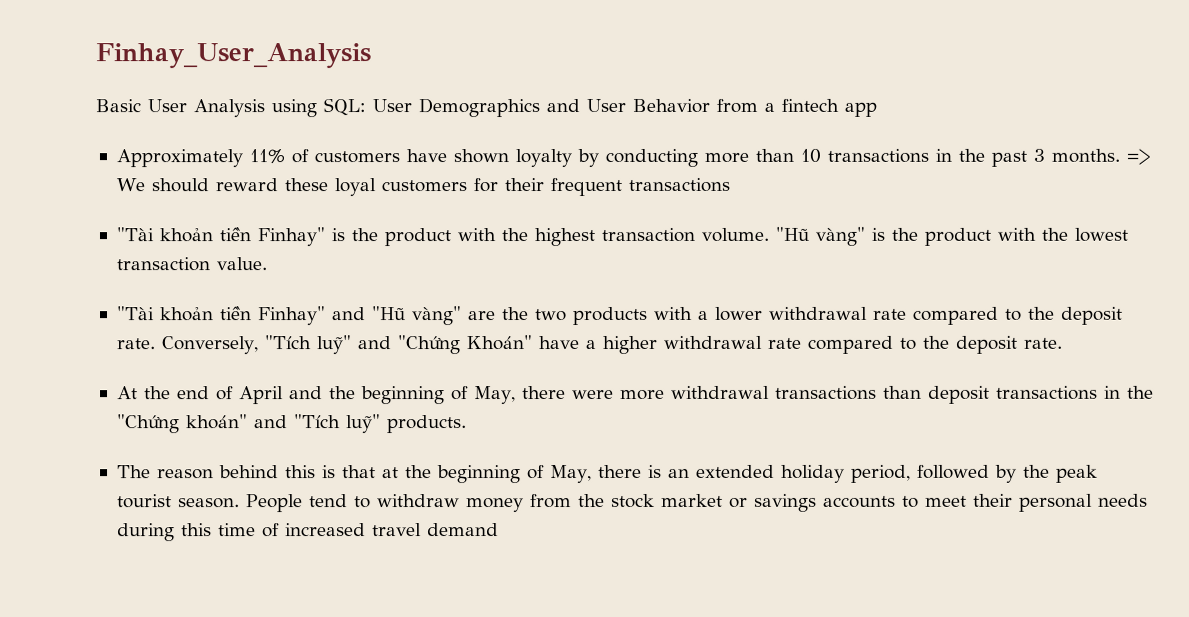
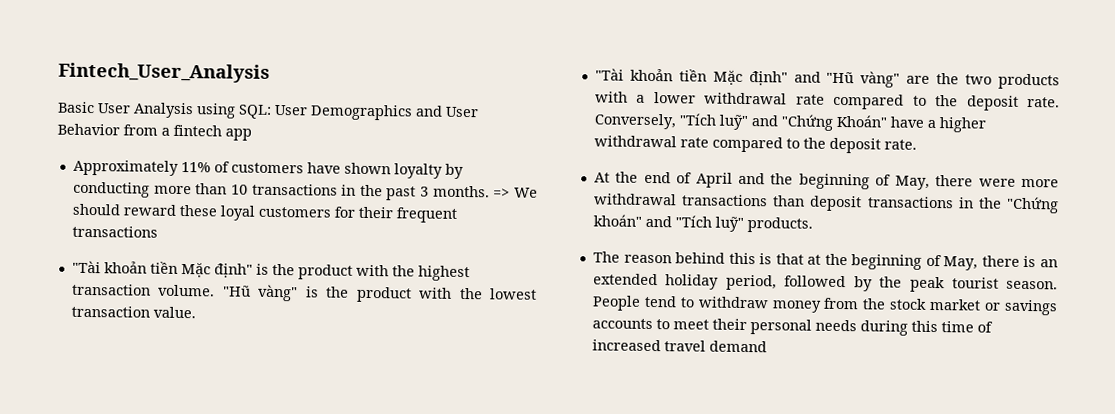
[95,43,371,69] Finhay_User_Analysis -> [58,62,270,83] Fintech_User_Analysis
[256,227,325,247] Finhay" -> [180,261,253,278] Mặc định"
[256,306,326,326] Finhay" -> [712,69,788,86] Mặc định"

